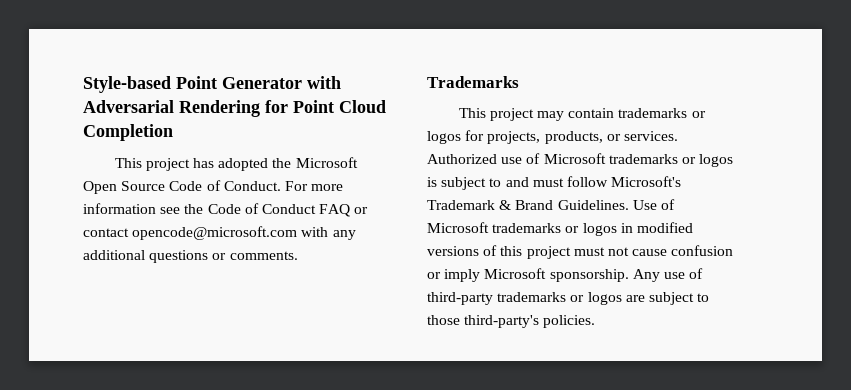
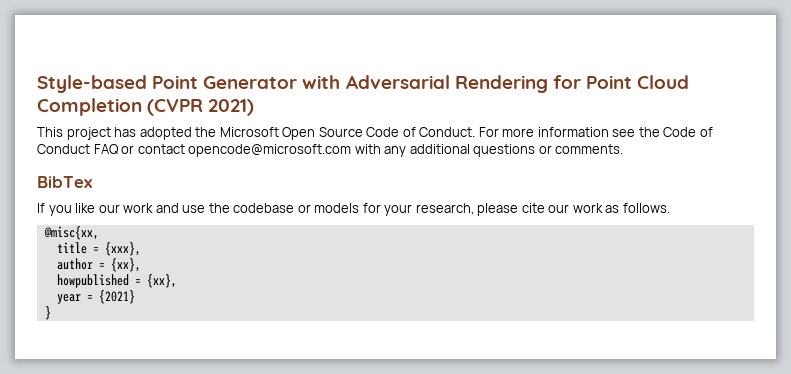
(173, 132) none -> [147,99,255,116] (CVPR 2021)
[427,76,519,88] [458,108,706,121] [427,130,678,144] [427,153,734,167] [427,176,682,190] [427,199,675,210] [427,222,693,236] [427,245,734,259] [427,268,704,282] [427,292,710,305] [427,315,596,328] Trademarks // This project may contain trademarks or logos for projects, products, or services. Authorized use of Microsoft trademarks or logos is subject to and must follow Microsoft's Trademark & Brand Guidelines. Use of Microsoft trademarks or logos in modified versions of this project must not cause confusion or imply Microsoft sponsorship. Any use of third-party trademarks or logos are subject to those third-party's policies. -> [37,176,93,188] [37,203,670,216] [43,226,99,240] [56,242,141,256] [56,258,141,272] [56,274,177,288] [56,290,135,304] [44,306,51,320] BibTex // If you like our work and use the codebase or models for your research, please cite our work as follows. // @misc{xx, // title = {xxx}, // author = {xx}, // howpublished = {xx}, // year = {2021} // }

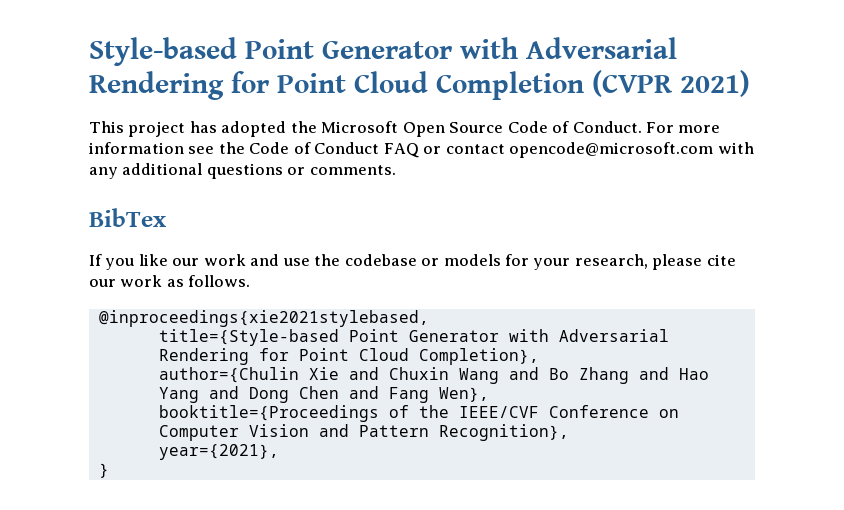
[43,226,99,240] [56,242,141,256] [56,258,141,272] [56,274,177,288] [56,290,135,304] @misc{xx, // title = {xxx}, // author = {xx}, // howpublished = {xx}, // year = {2021} -> [98,310,429,327] [158,329,669,346] [158,348,539,365] [158,367,709,384] [158,386,489,403] [158,405,679,422] [158,424,569,441] [158,444,279,460] @inproceedings{xie2021stylebased, // title={Style-based Point Generator with Adversarial Rendering for Point Cloud Completion}, // author={Chulin Xie and Chuxin Wang and Bo Zhang and Hao Yang and Dong Chen and Fang Wen}, // booktitle={Proceedings of the IEEE/CVF Conference on Computer Vision and Pattern Recognition}, // year={2021},

